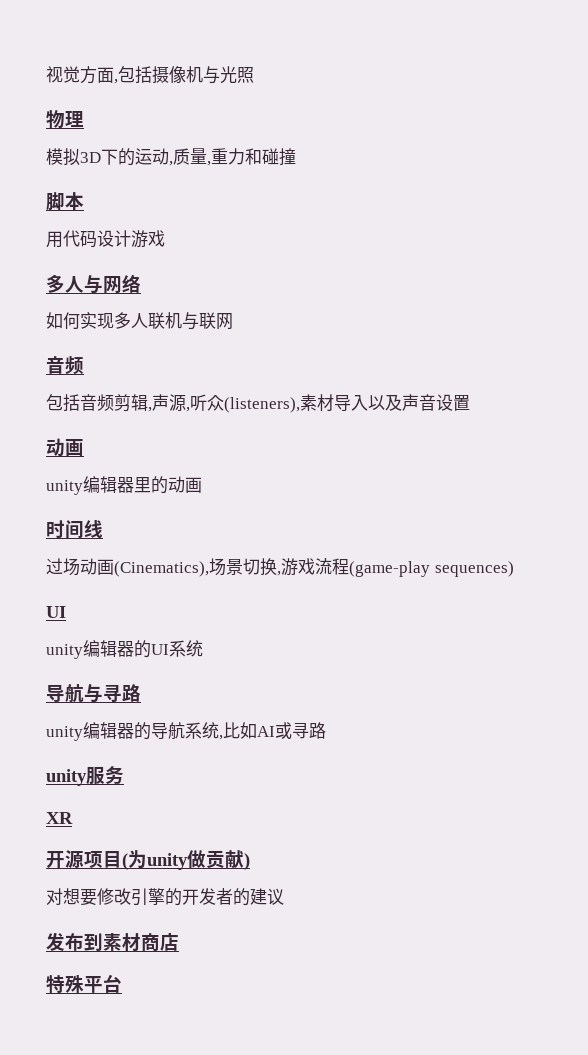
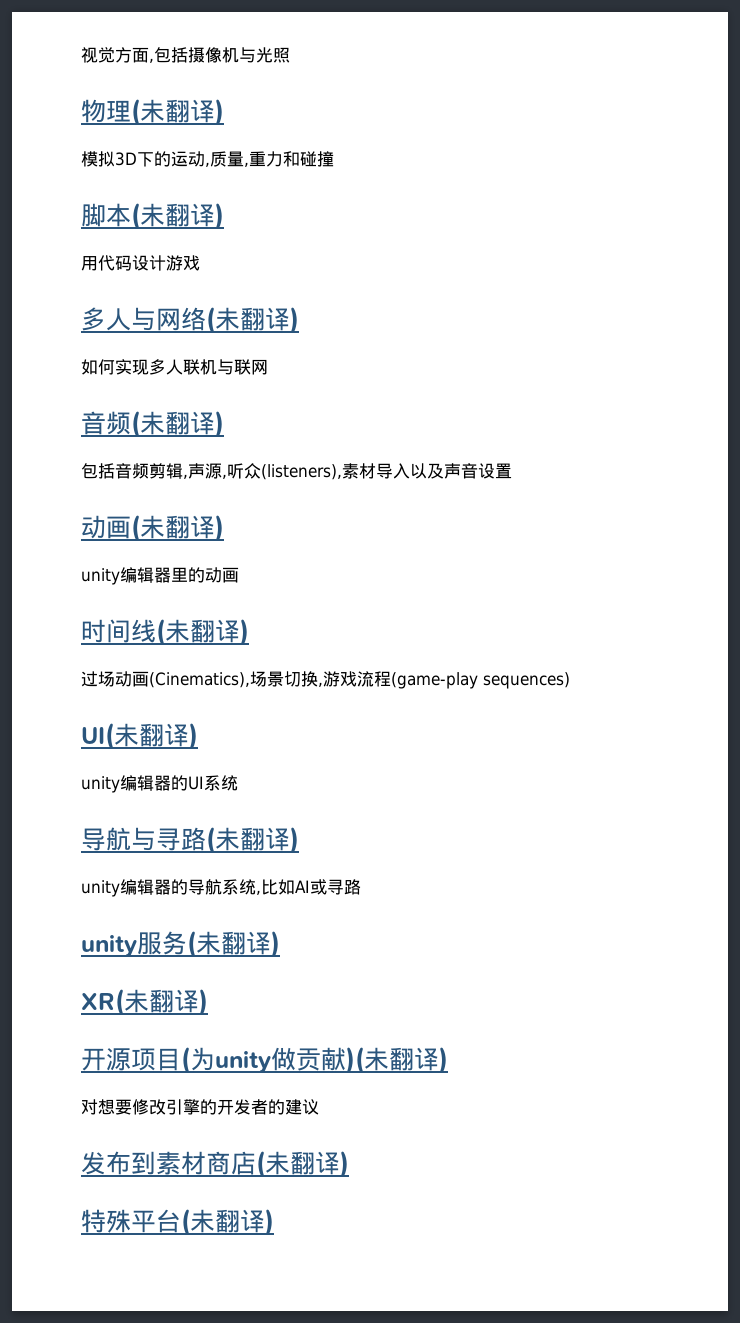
(84, 119) none -> [131,98,224,126] (未翻译)
(84, 201) none -> [131,202,224,230] (未翻译)
(141, 283) none -> [206,306,299,334] (未翻译)
(84, 365) none -> [131,410,224,438] (未翻译)
(84, 447) none -> [131,514,224,542] (未翻译)
(103, 529) none -> [156,618,249,646] (未翻译)
[46,606,66,618] UI -> [81,722,198,750] UI(未翻译)
(141, 693) none -> [206,826,299,854] (未翻译)
[46,812,73,824] // XR -> [187,930,280,958] [81,988,208,1016] (未翻译) // XR(未翻译)
(244, 859) none -> [346,1046,439,1074] )(未翻译
(179, 942) none -> [256,1150,349,1178] (未翻译)
(122, 983) none -> [181,1208,274,1236] (未翻译)

